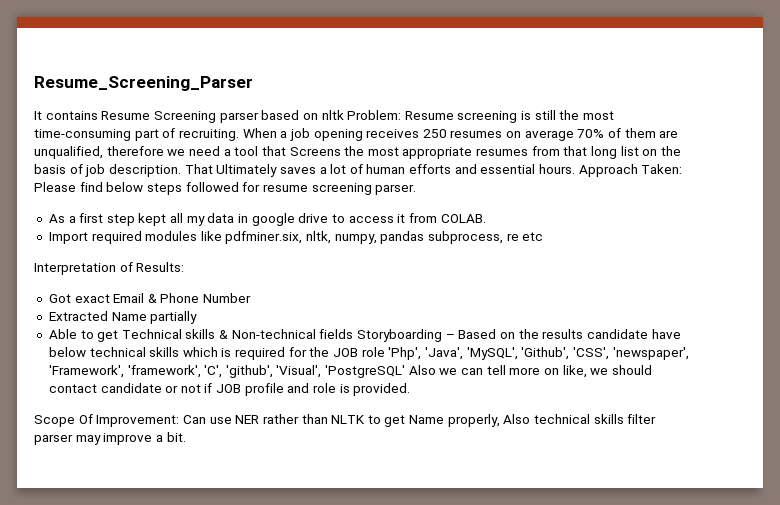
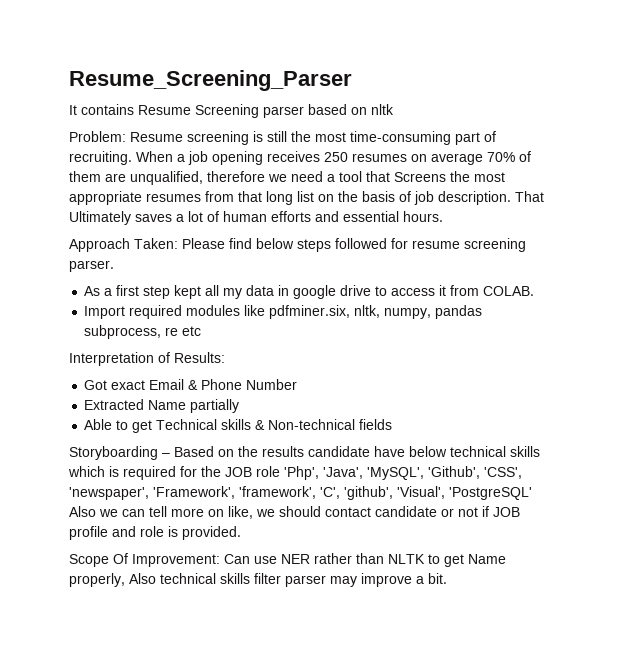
(344, 115) none -> (394, 109) //
(576, 169) none -> (443, 216) //
(354, 334) none -> (393, 424) //

